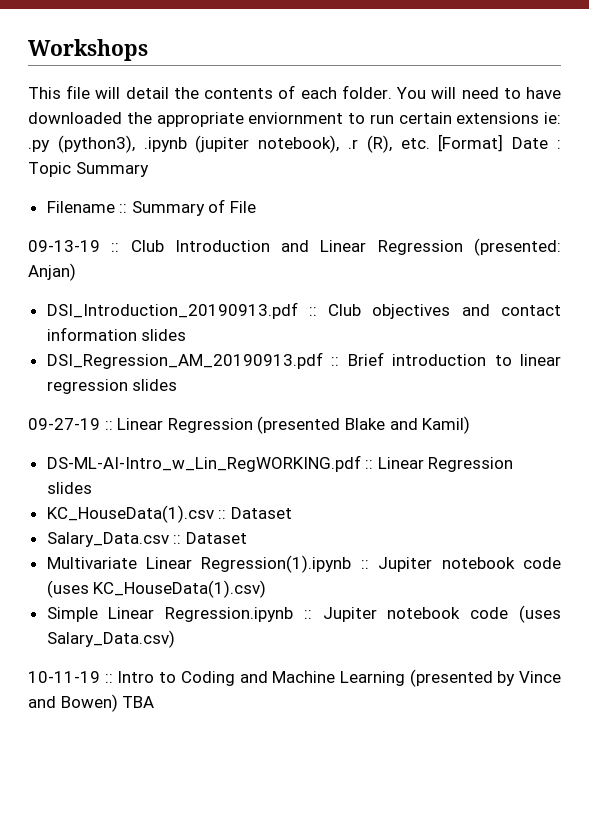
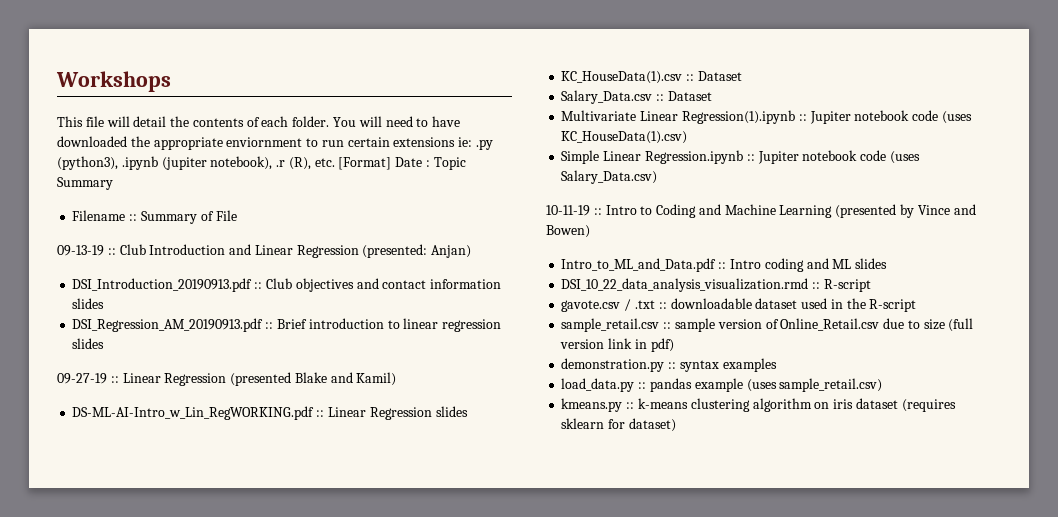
[122,696,155,708] TBA -> [561,258,888,272] [561,278,871,292] [561,298,917,312] [561,318,974,332] [560,338,674,352] [561,358,777,372] [561,378,883,392] [561,398,956,412] [561,418,676,432] // Intro_to_ML_and_Data.pdf :: Intro coding and ML slides // DSI_10_22_data_analysis_visualization.rmd :: R-script // gavote.csv / .txt :: downloadable dataset used in the R-script // sample_retail.csv :: sample version of Online_Retail.csv due to size (full version link in pdf) // demonstration.py :: syntax examples // load_data.py :: pandas example (uses sample_retail.csv) // kmeans.py :: k-means clustering algorithm on iris dataset (requires sklearn for dataset)

